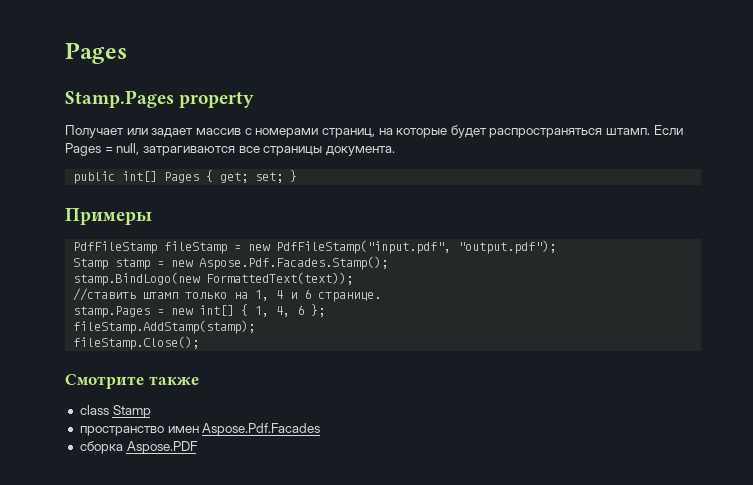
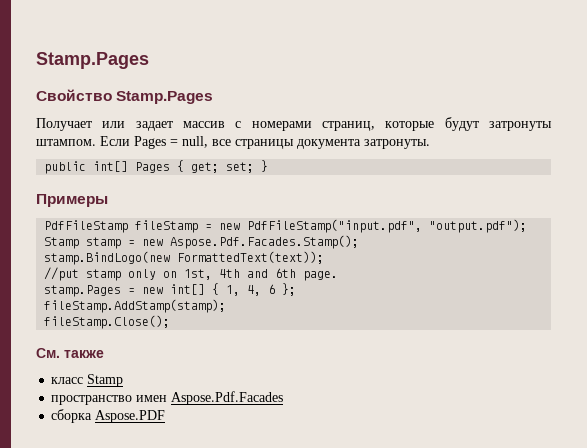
[65,42,127,64] [65,90,255,108] Pages // Stamp.Pages property -> [36,52,149,69] [36,89,214,104] Stamp.Pages // Свойство Stamp.Pages
[378,125,651,138] на которые будет распространяться штамп. -> [385,117,552,131] [36,139,96,146] которые будут затронуты штампом.
[142,146,235,156] затрагиваются -> (208, 142) none
[325,146,395,156] документа. -> [297,139,430,149] документа затронуты.
[73,288,382,302] //ставить штамп только на 1, 4 и 6 странице. -> [44,267,339,281] //put stamp only on 1st, 4th and 6th page.
[65,374,144,389] Смотрите -> [36,348,60,358] См.
[79,405,109,415] class -> [51,377,84,384] класс

